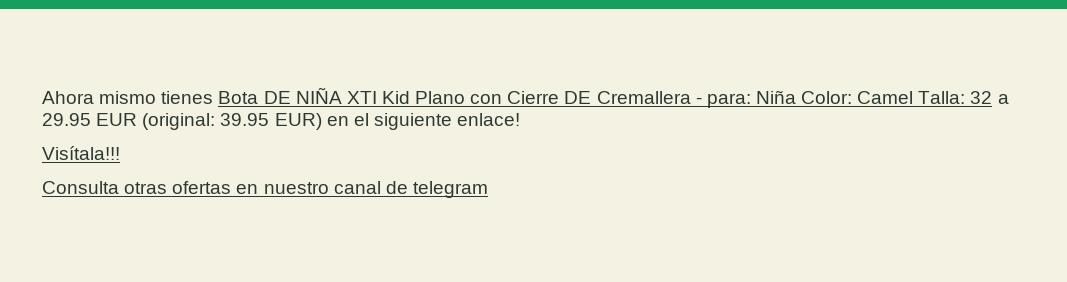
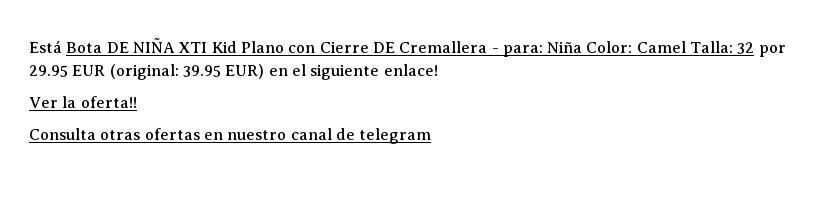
[42,91,214,104] Ahora mismo tienes -> [29,40,62,53] Está
[997,94,1009,104] a -> [758,45,786,57] por
[42,146,120,160] Visítala!!! -> [29,96,137,108] Ver la oferta!!

